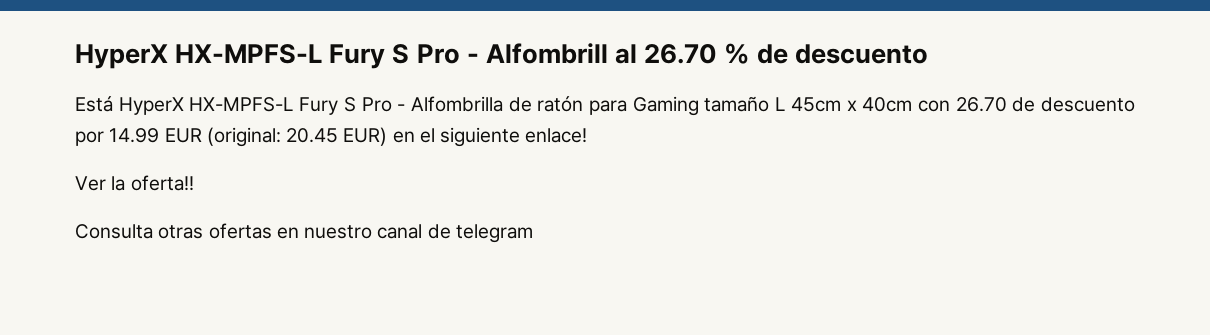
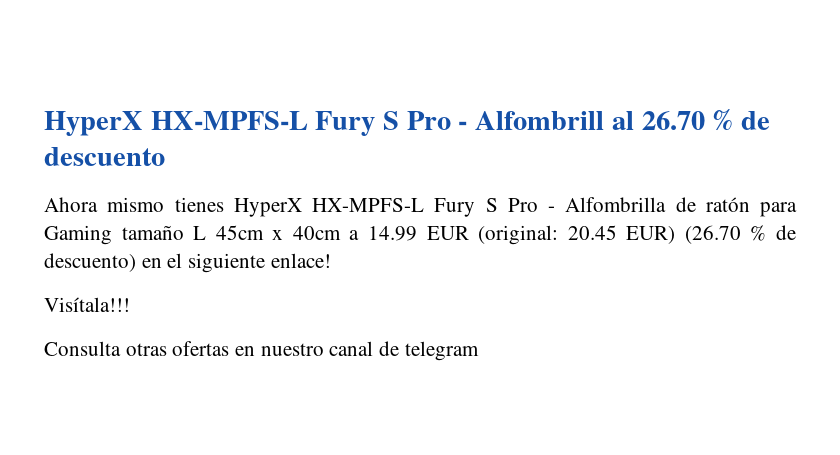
[75,96,113,112] Está -> [44,197,224,212] Ahora mismo tienes
[917,97,1136,112] [75,131,104,146] con 26.70 de descuento por -> [349,230,360,240] a
(388, 136) none -> [684,225,796,244] [44,253,136,272] (26.70 % de descuento)
[75,175,194,191] Ver la oferta!! -> [44,297,130,312] Visítala!!!

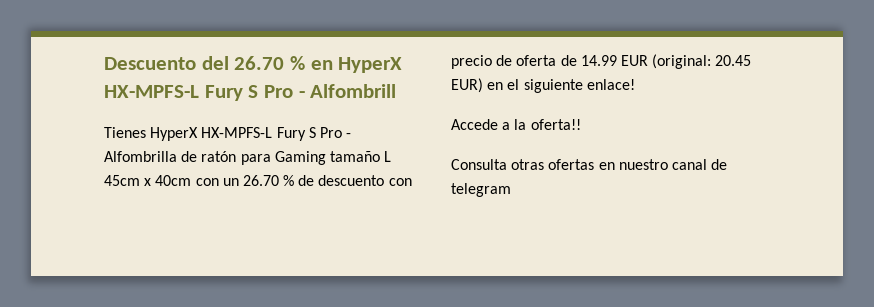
(44, 123) none -> [104,56,333,70] Descuento del 26.70 % en
[611,109,770,131] [44,147,165,166] [44,197,224,212] al 26.70 % de descuento // Ahora mismo tienes -> [104,127,146,138] // Tienes
[349,230,360,240] a -> [195,175,412,186] [451,55,577,69] con un 26.70 % de descuento con precio de oferta de
[684,225,796,244] [44,253,136,272] (26.70 % de descuento) -> (483, 85) none
[44,297,130,312] Visítala!!! -> [451,119,581,130] Accede a la oferta!!

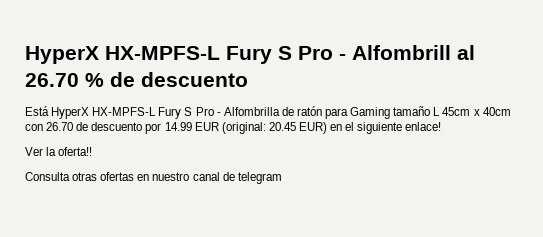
[104,56,333,70] Descuento del 26.70 % en -> (25, 55) none
[104,127,146,138] // Tienes -> [457,45,475,60] [25,72,248,87] [25,106,49,116] al 26.70 % de descuento // Está
[222,175,412,186] [451,55,577,69] un 26.70 % de descuento con precio de oferta de -> [46,122,162,134] 26.70 de descuento por
[451,119,511,130] Accede a -> [25,147,43,156] Ver

